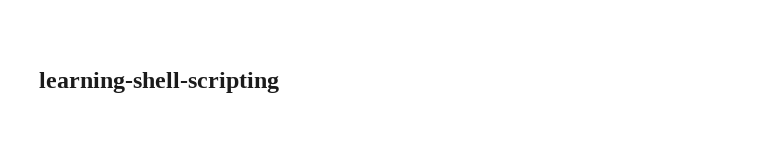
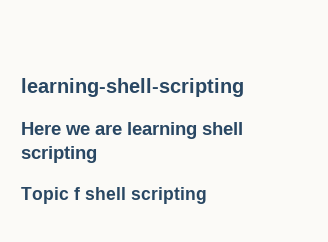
(279, 82) none -> [21,122,243,139] [21,146,97,163] [21,187,207,204] // Here we are learning shell scripting // Topic f shell scripting

